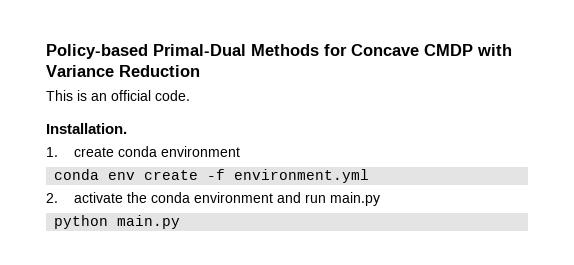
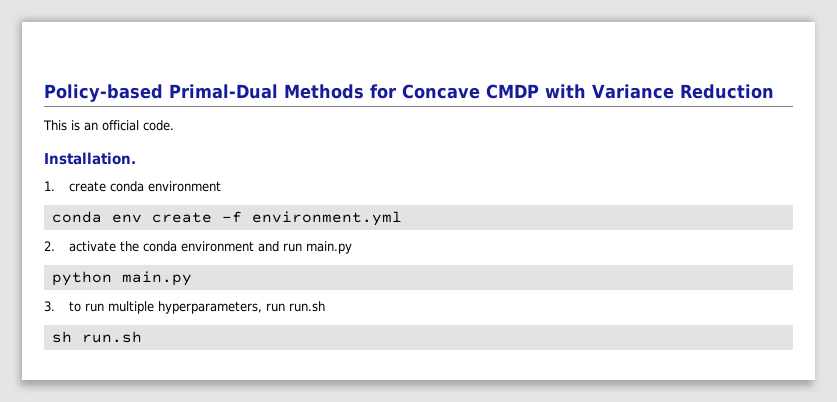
(181, 222) none -> [44,301,326,314] [51,331,142,343] // 3. to run multiple hyperparameters, run run.sh // sh run.sh

